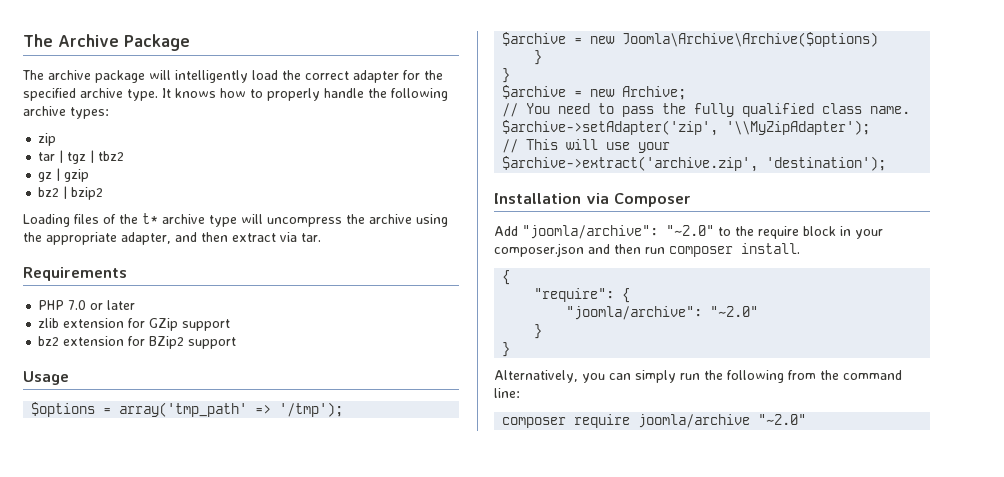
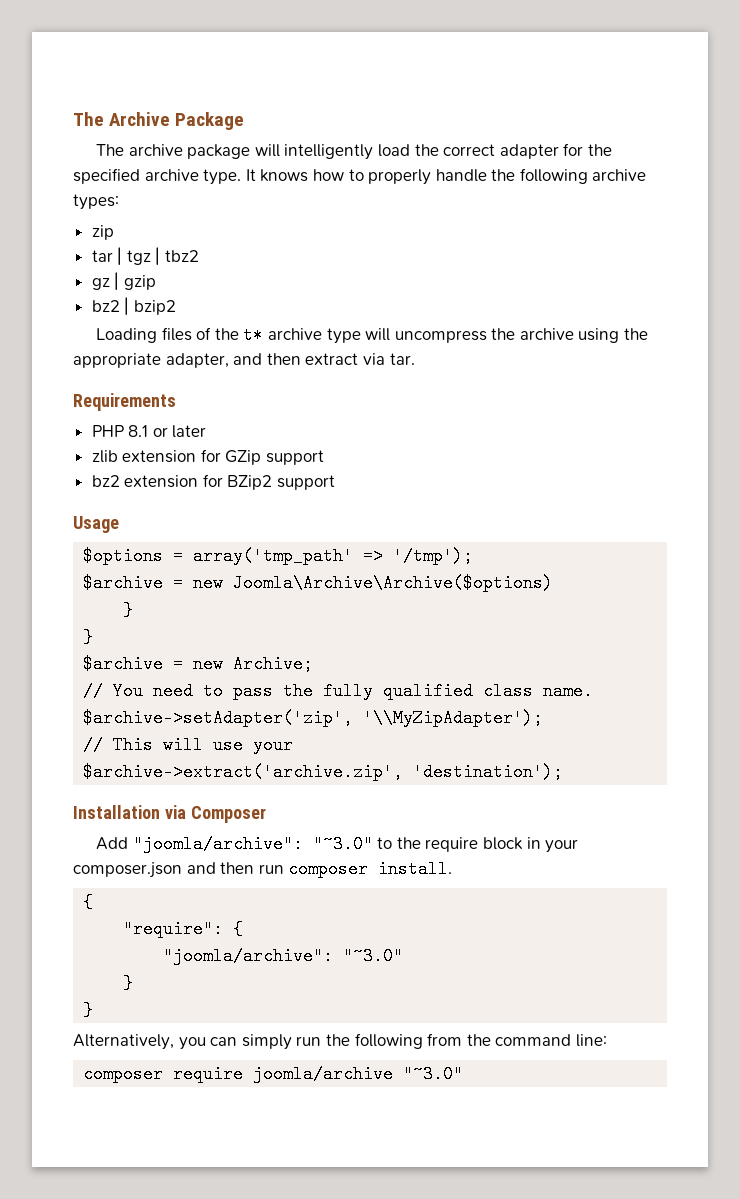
[68,300,87,310] 7.0 -> [128,425,149,437] 8.1
[666,225,714,236] "~2.0" -> [312,835,373,853] "~3.0"
[710,306,759,317] "~2.0" -> [343,947,404,965] "~3.0"
[758,414,807,425] "~2.0" -> [403,1065,464,1083] "~3.0"

